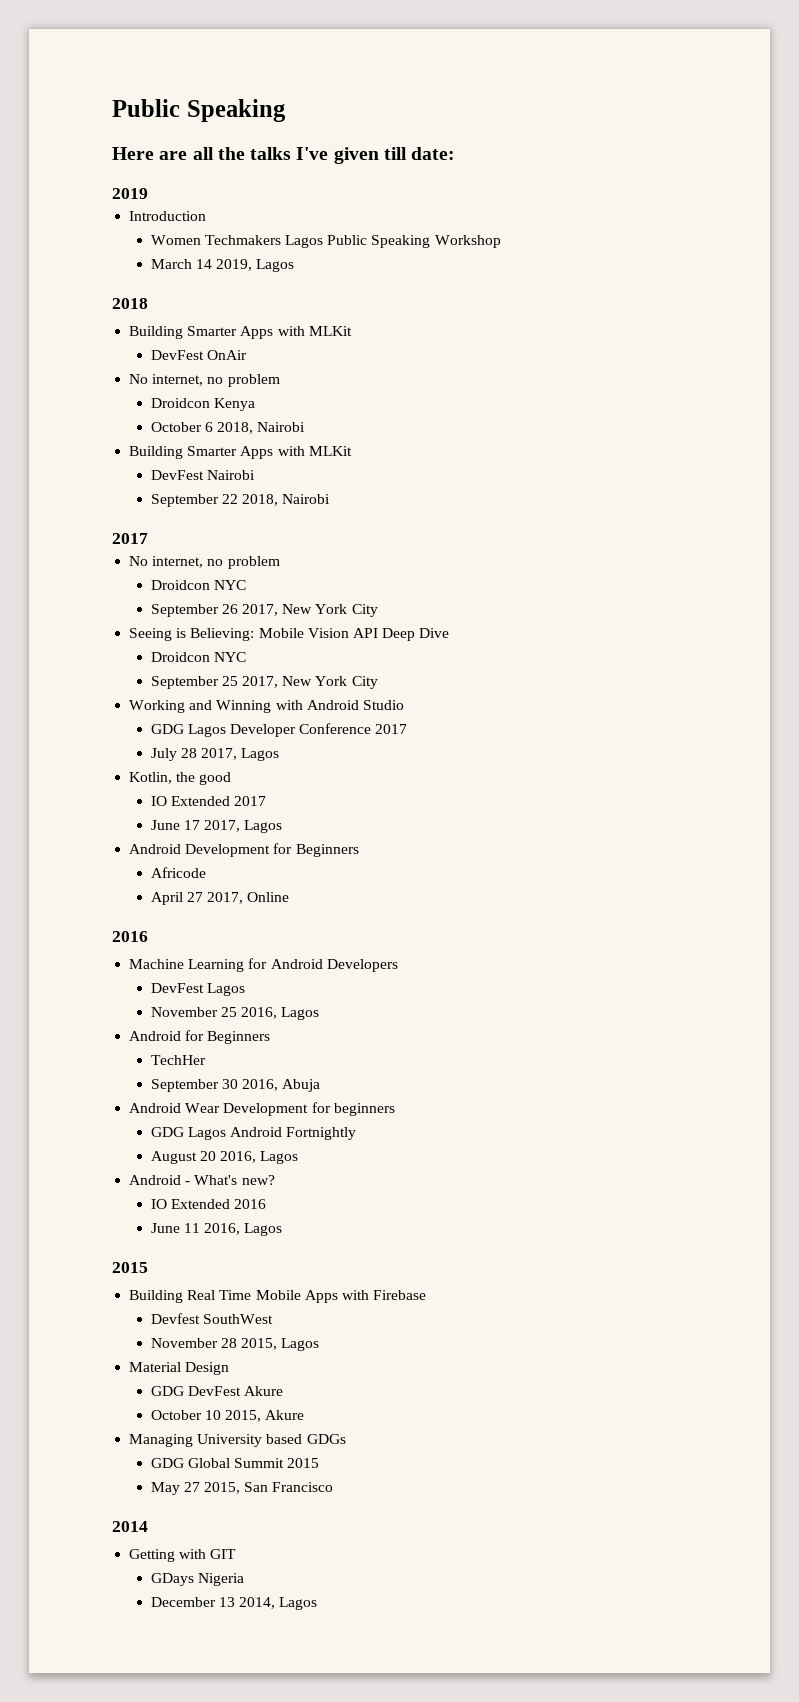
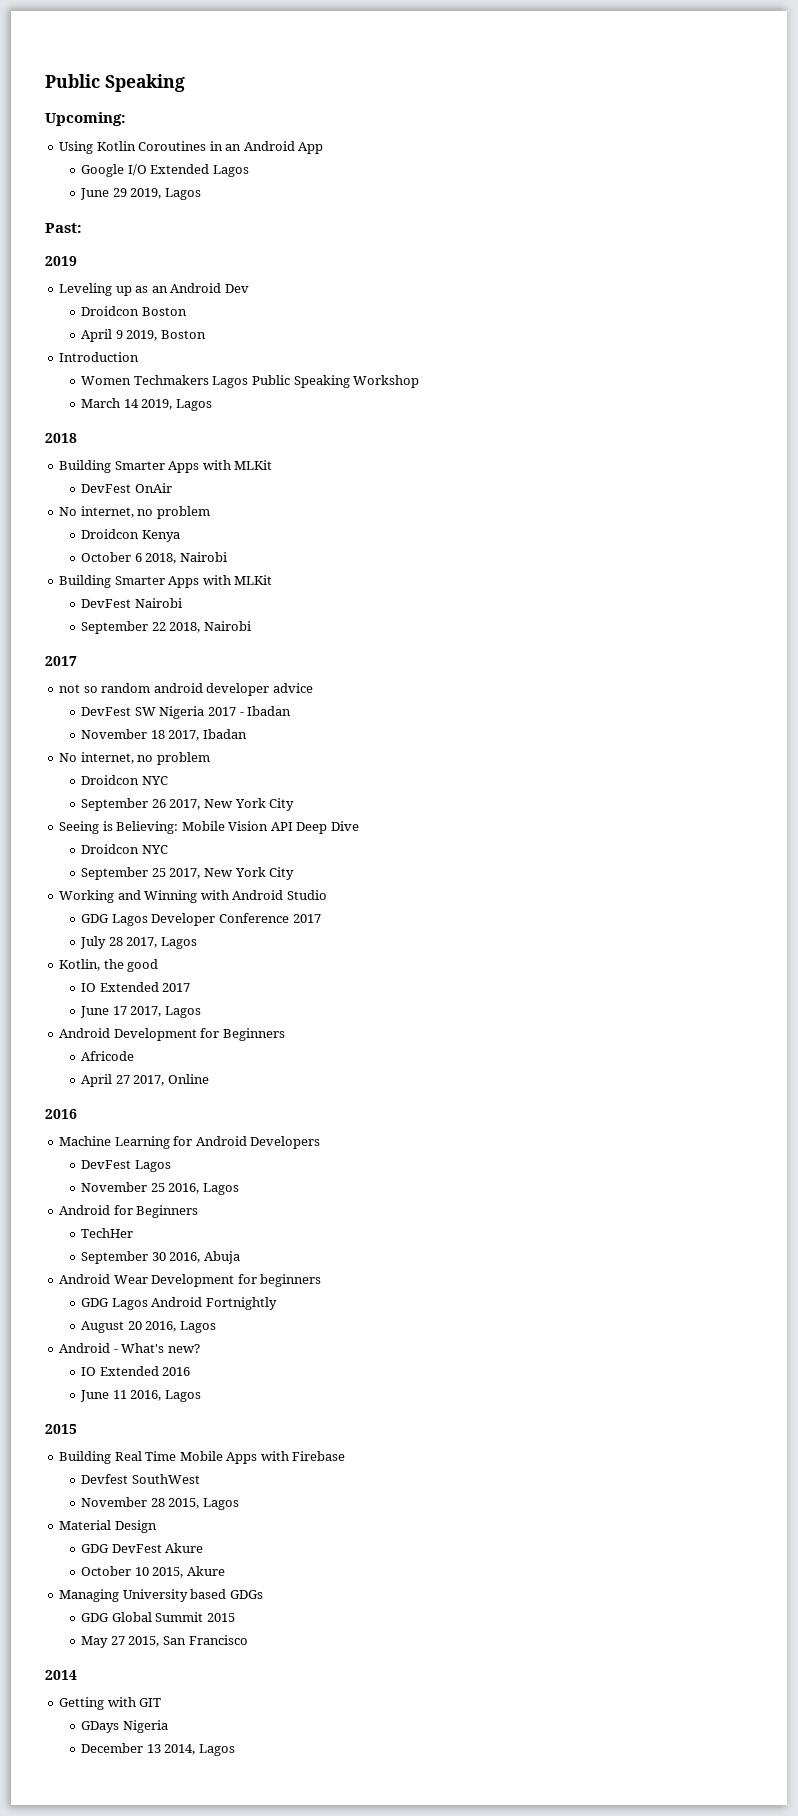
[112,147,456,164] [112,188,148,199] Here are all the talks I've given till date: // 2019 -> [45,112,126,126] [59,141,324,154] [81,164,249,177] [80,188,201,200] [45,223,82,233] [45,256,77,266] [59,283,249,296] [81,306,187,316] [81,329,206,342] Upcoming: // Using Kotlin Coroutines in an Android App // Google I/O Extended Lagos // June 29 2019, Lagos // Past: // 2019 // Leveling up as an Android Dev // Droidcon Boston // April 9 2019, Boston
(148, 538) none -> [59,683,313,696] [81,706,292,719] [81,729,247,741] // not so random android developer advice // DevFest SW Nigeria 2017 - Ibadan // November 18 2017, Ibadan

